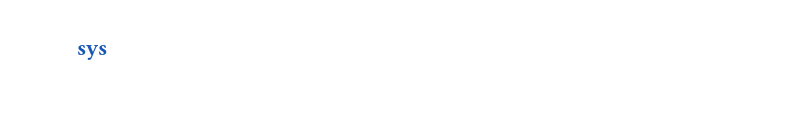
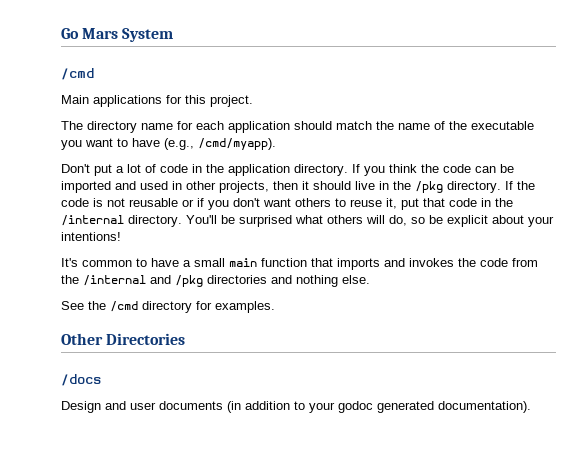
[77,45,107,60] sys -> [61,28,174,42] [61,68,94,80] [61,95,253,107] [61,121,534,133] [61,138,276,150] [61,164,514,176] [61,181,535,193] [61,198,513,210] [61,215,554,227] [61,232,121,241] [61,258,538,270] [61,275,370,287] [61,301,275,313] [61,333,186,345] [61,374,101,386] [61,401,531,413] Go Mars System // /cmd // Main applications for this project. // The directory name for each application should match the name of the executable you want to have (e.g., /cmd/myapp). // Don't put a lot of code in the application directory. If you think the code can be imported and used in other projects, then it should live in the /pkg directory. If the code is not reusable or if you don't want others to reuse it, put that code in the /internal directory. You'll be surprised what others will do, so be explicit about your intentions! // It's common to have a small main function that imports and invokes the code from the /internal and /pkg directories and nothing else. // See the /cmd directory for examples. // Other Directories // /docs // Design and user documents (in addition to your godoc generated documentation).

